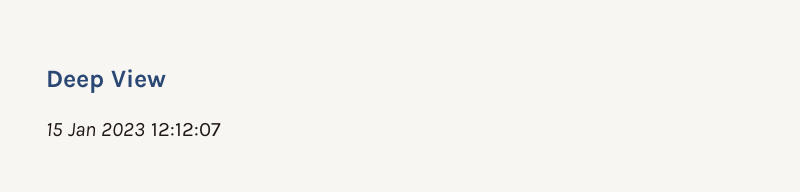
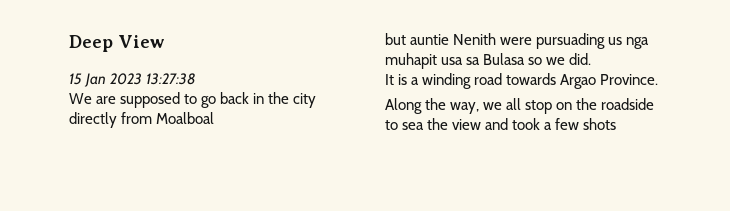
[150,122,221,137] 12:12:07 -> [146,73,197,85] [69,92,317,108] [69,112,215,128] [385,33,650,49] [385,53,592,69] [385,73,659,89] [385,98,655,114] [385,118,617,130] 13:27:38 // We are supposed to go back in the city directly from Moalboal // but auntie Nenith were pursuading us nga muhapit usa sa Bulasa so we did. // It is a winding road towards Argao Province. // Along the way, we all stop on the roadside to sea the view and took a few shots

